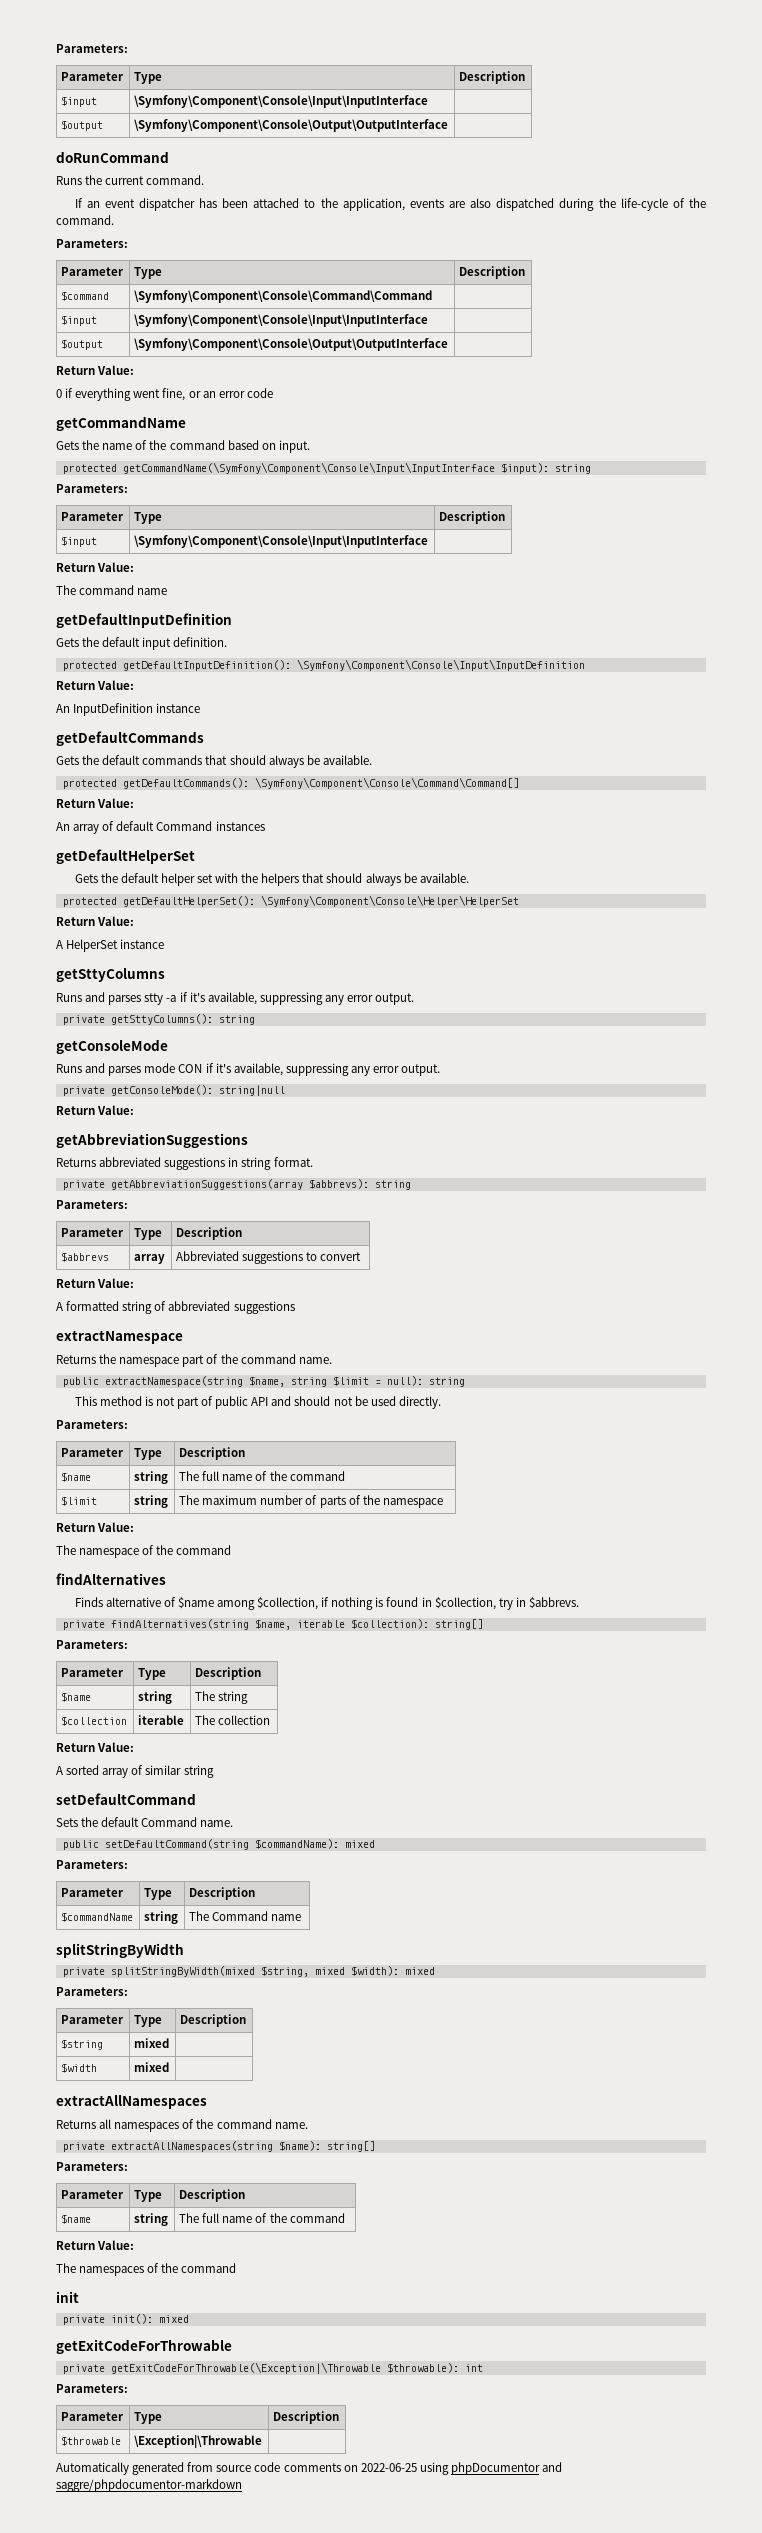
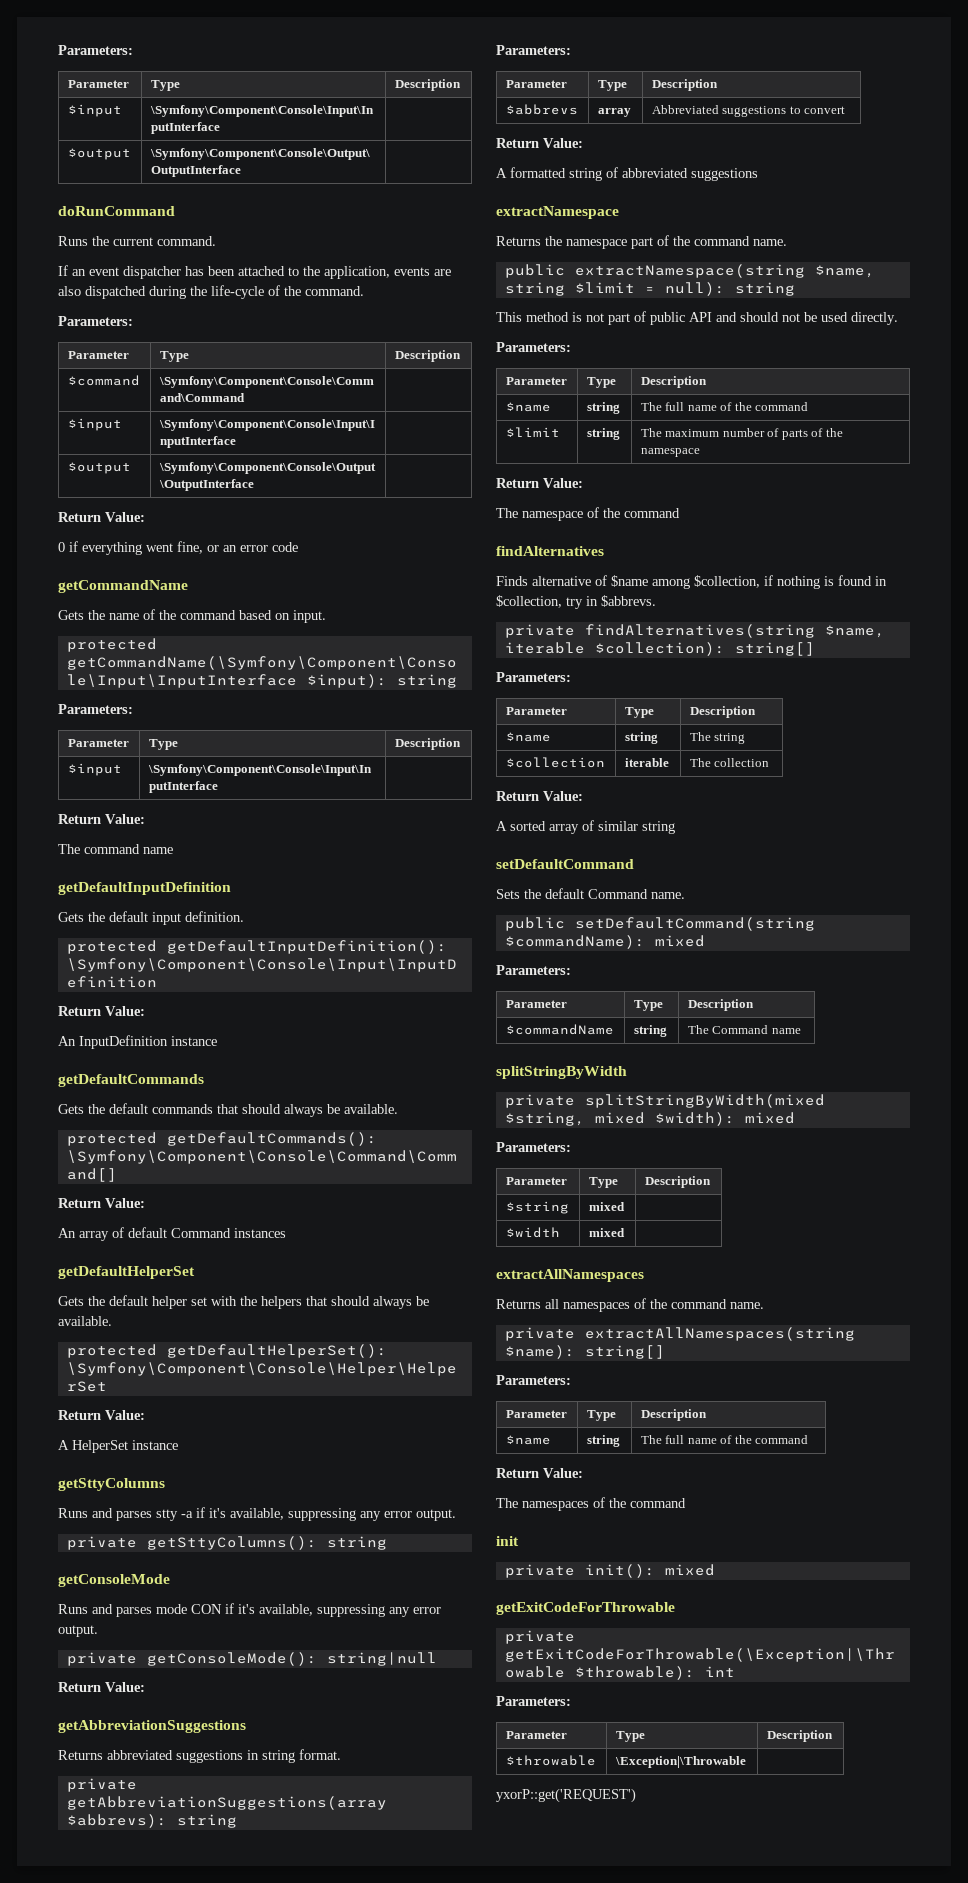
[56,2462,563,2475] [56,2479,242,2492] Automatically generated from source code comments on 2022-06-25 using phpDocumentor and saggre/phpdocumentor-markdown -> [496,1788,636,1803] yxorP::get('REQUEST')

